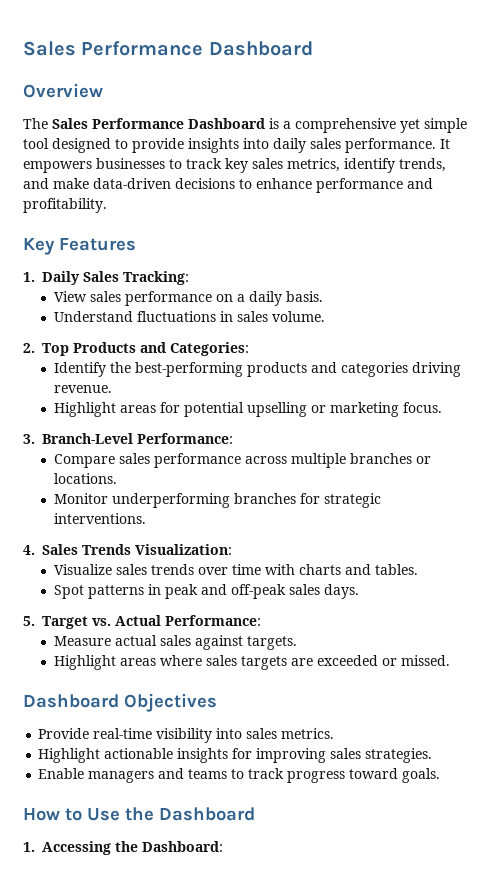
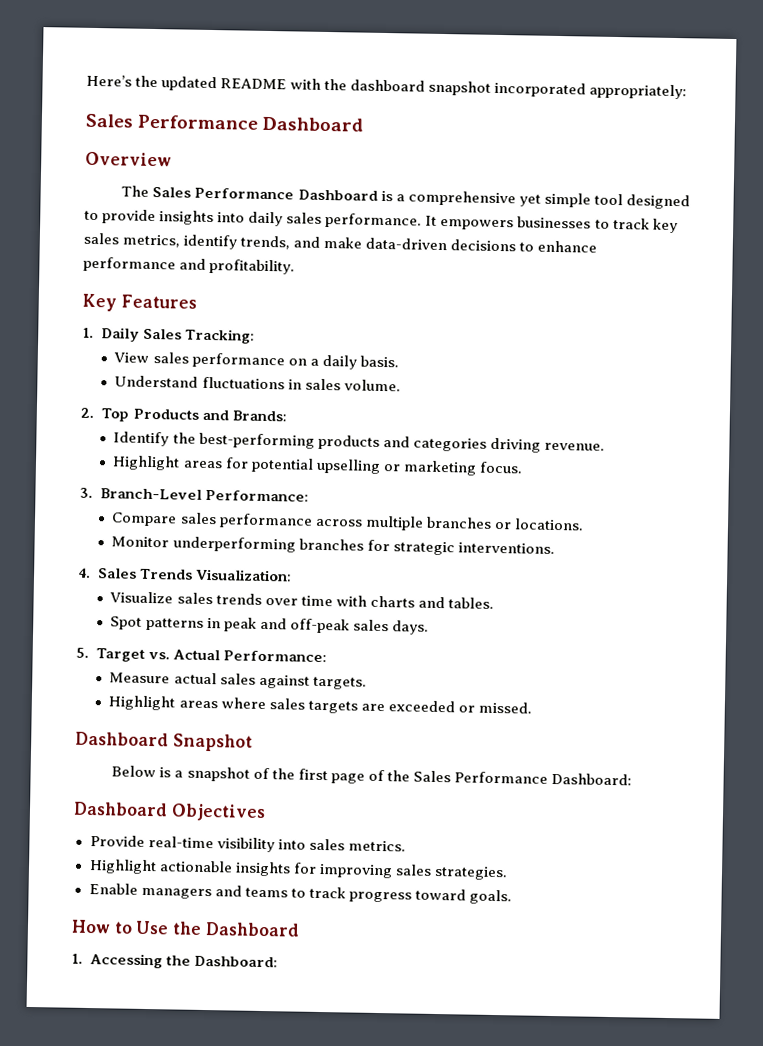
(23, 48) none -> [86,74,688,100] Here’s the updated README with the dashboard snapshot incorporated appropriately: //
[170,342,249,356] Categories: -> [231,410,287,422] Brands:
(450, 660) none -> [75,731,253,752] [111,765,632,786] // Dashboard Snapshot // Below is a snapshot of the first page of the Sales Performance Dashboard:

